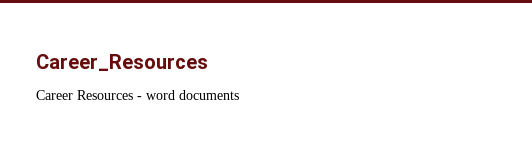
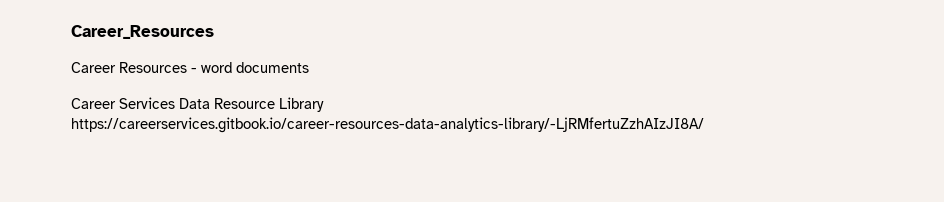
(239, 95) none -> [71,97,324,112] [71,117,704,133] // Career Services Data Resource Library https://careerservices.gitbook.io/career-resources-data-analytics-library/-LjRMfertuZzhAIzJI8A/

